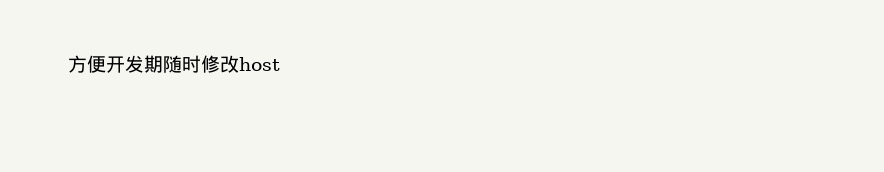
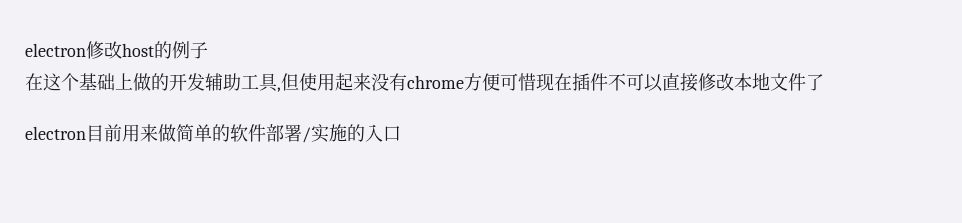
[68,55,280,73] 方便开发期随时修改host -> [25,41,208,59] [25,73,824,92] [25,124,401,143] electron修改host的例子 // 在这个基础上做的开发辅助工具,但使用起来没有chrome方便可惜现在插件不可以直接修改本地文件了 // electron目前用来做简单的软件部署/实施的入口

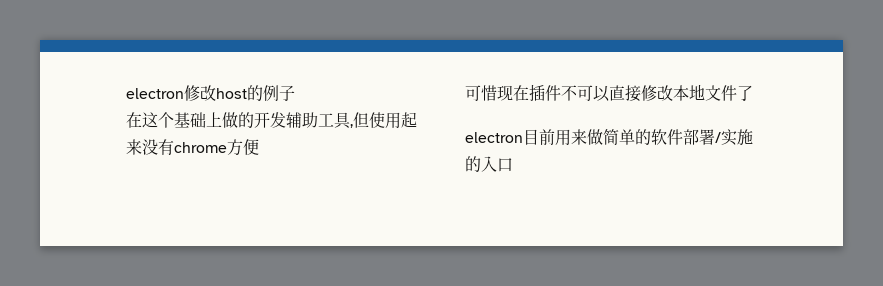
(500, 82) none -> (259, 147) //

